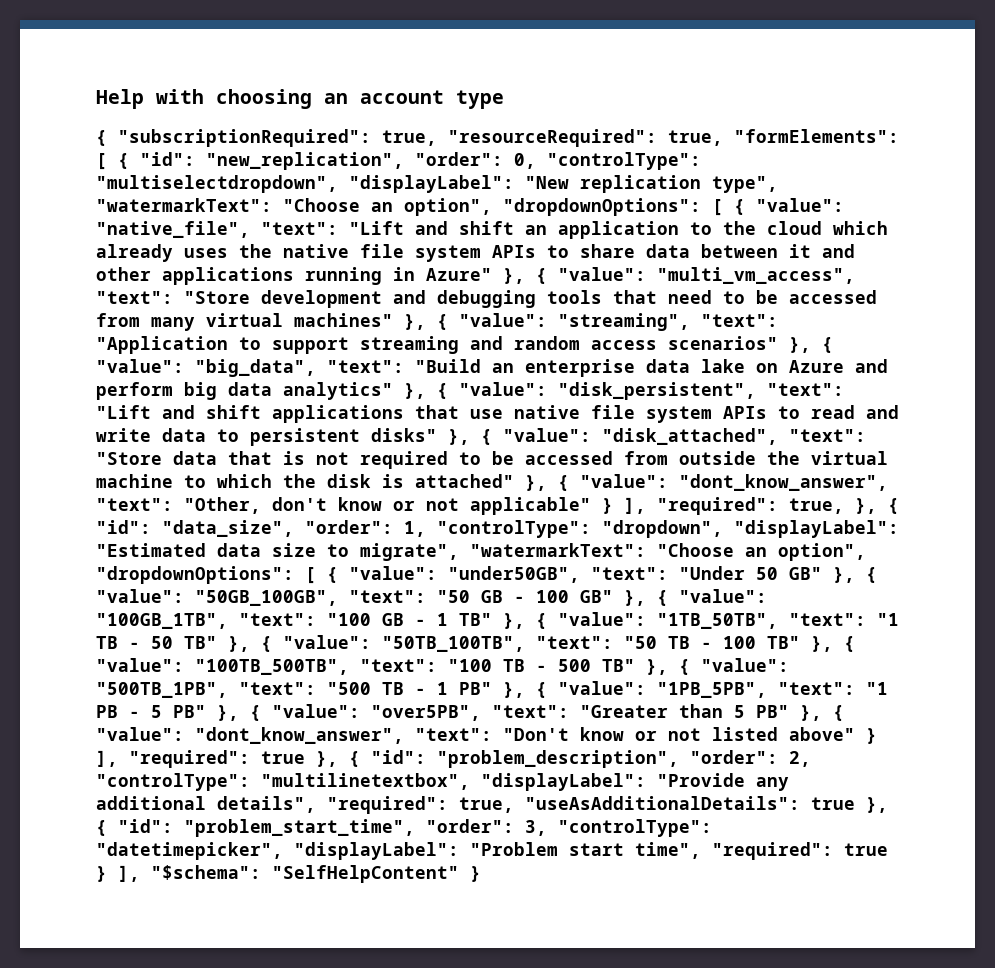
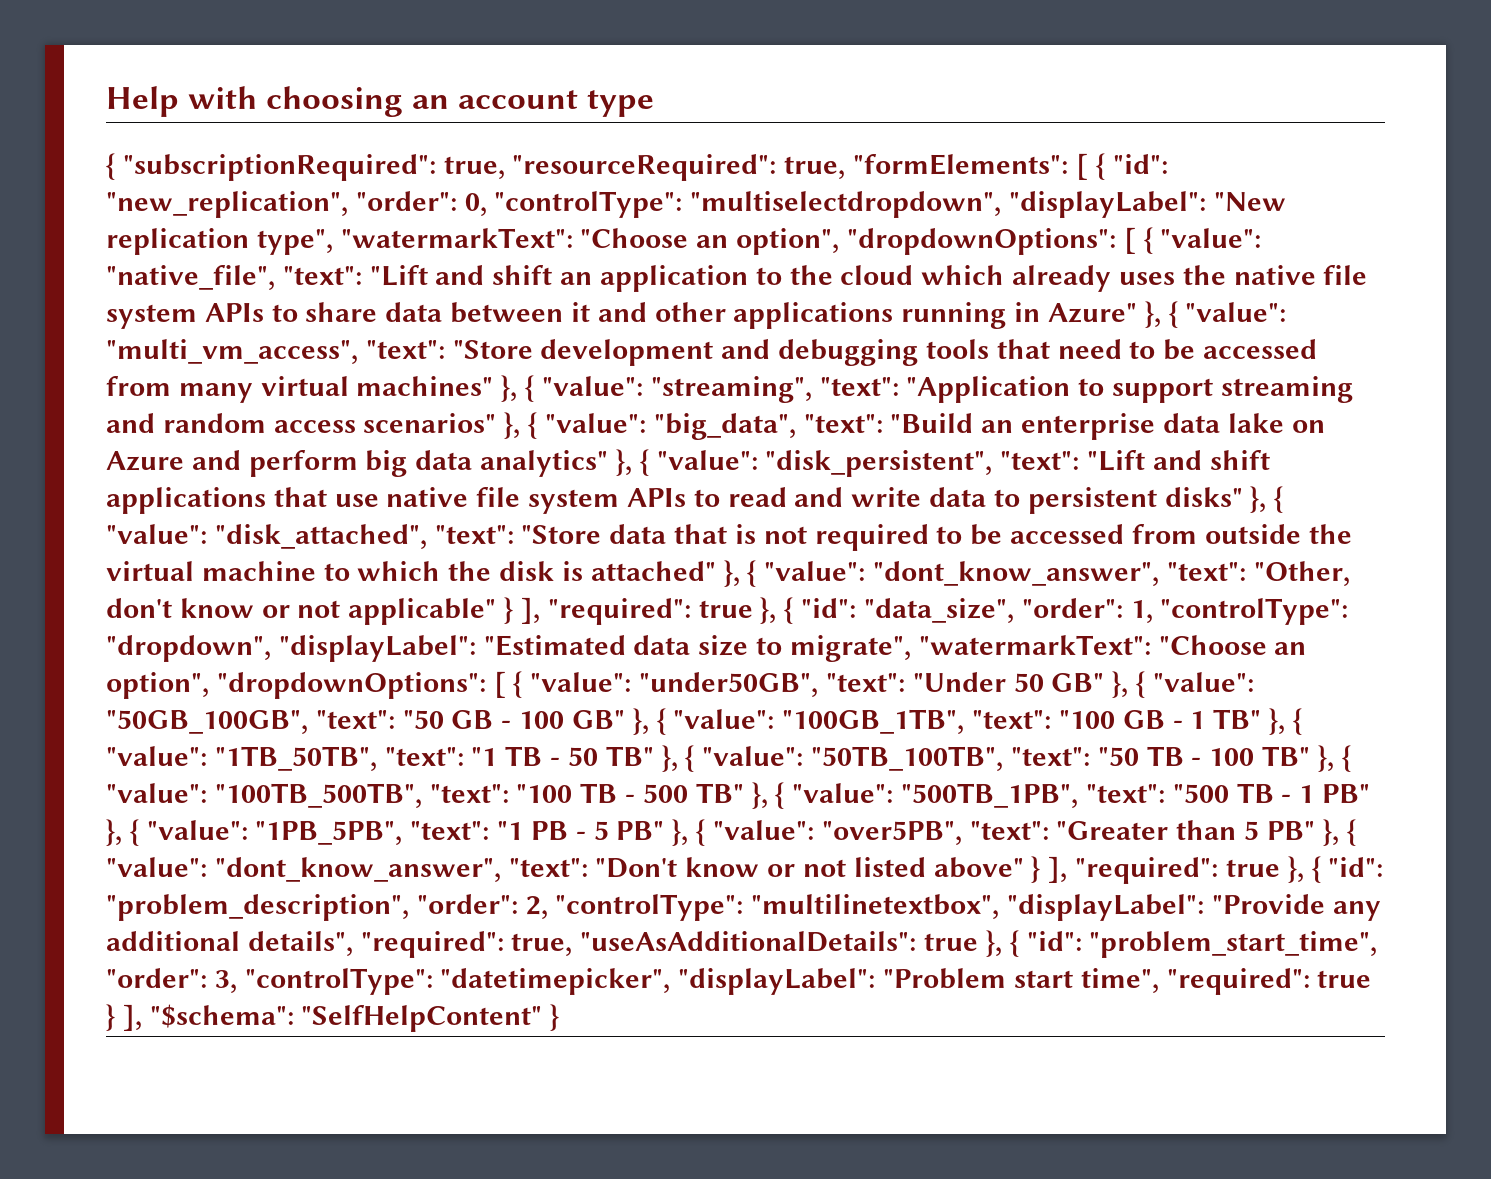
[789,498,844,514] true, -> [698,600,753,618] true

